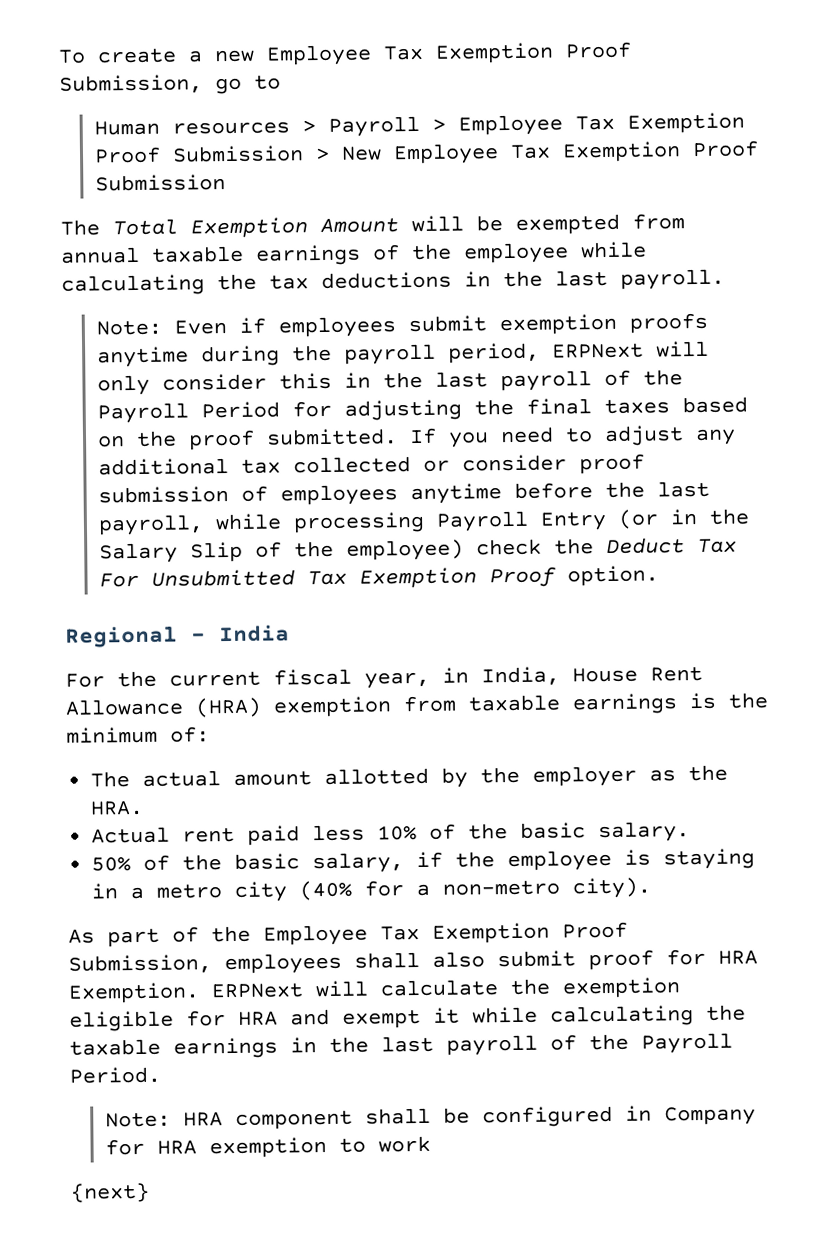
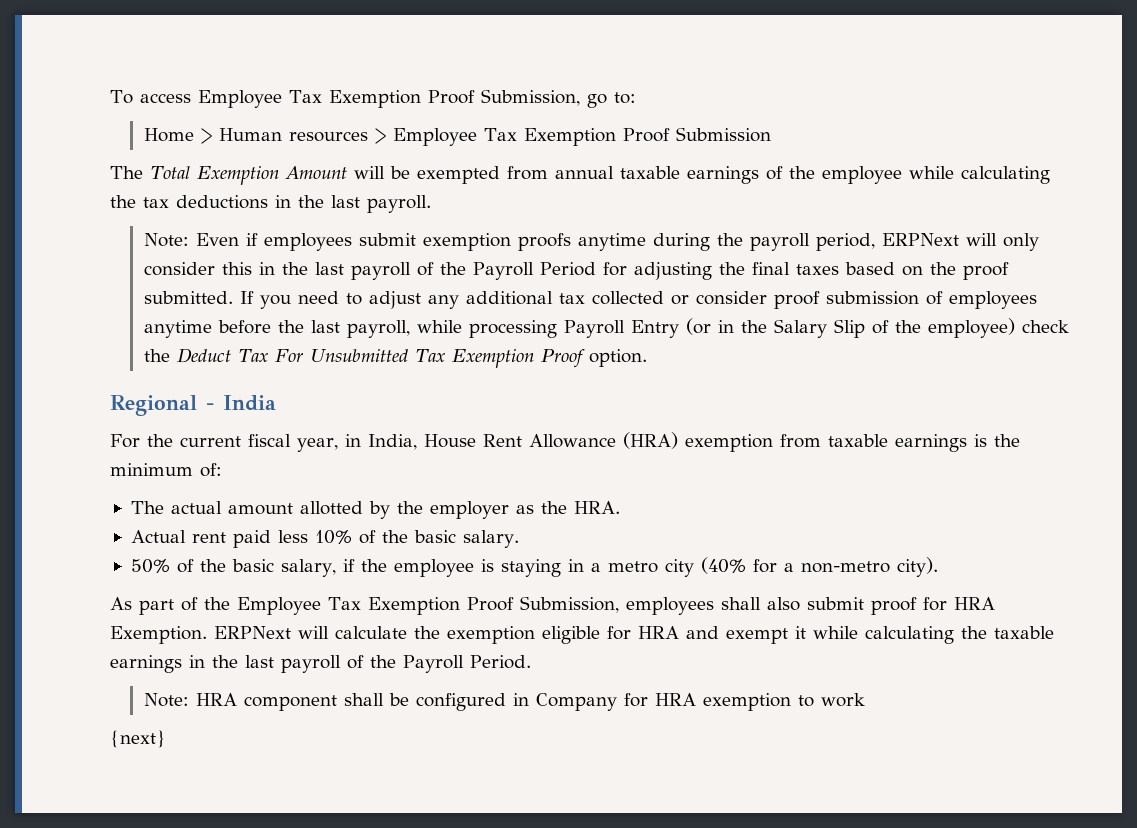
[97,48,255,64] create a new -> [139,93,191,103] access
[254,75,281,90] [93,112,745,137] [93,145,382,164] to // Human resources > Payroll > Employee Tax Exemption Proof Submission > New -> [613,92,636,104] [143,128,386,144] to: // Home > Human resources >

